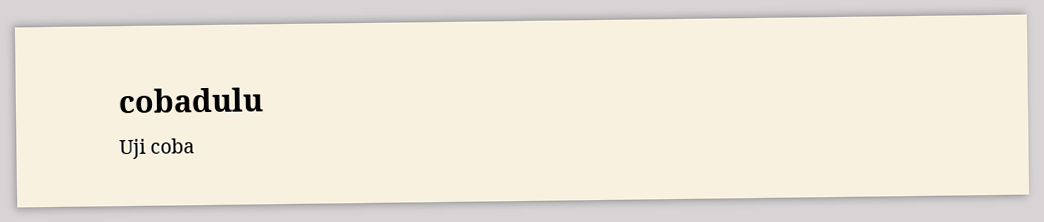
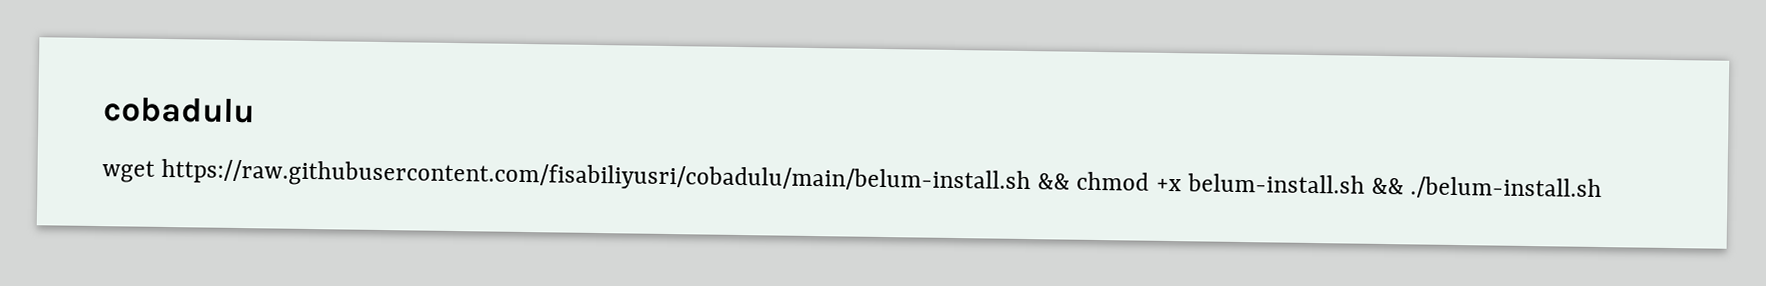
[119,138,196,160] Uji coba -> [102,158,1603,201] wget https://raw.githubusercontent.com/fisabiliyusri/cobadulu/main/belum-install.sh && chmod +x belum-install.sh && ./belum-install.sh

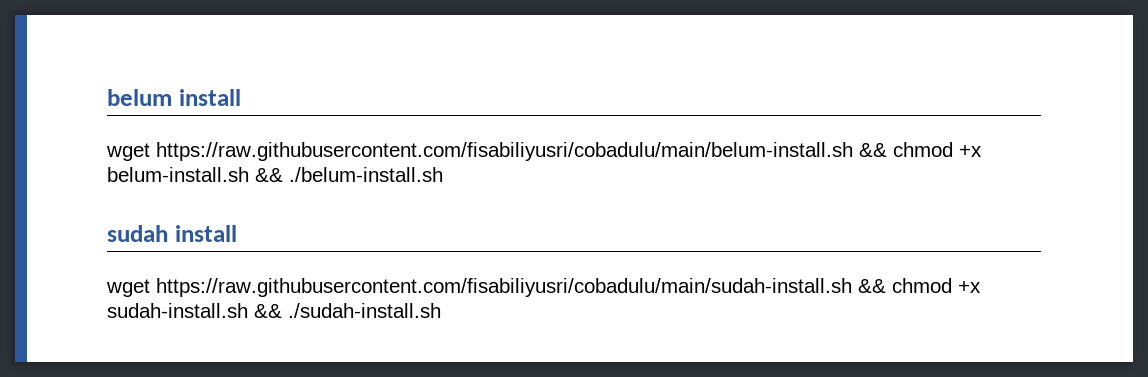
[103,97,255,124] cobadulu -> [107,89,241,106] belum install
(1603, 188) none -> [107,225,237,242] [106,278,981,297] [107,303,441,318] // sudah install // wget https://raw.githubusercontent.com/fisabiliyusri/cobadulu/main/sudah-install.sh && chmod +x sudah-install.sh && ./sudah-install.sh

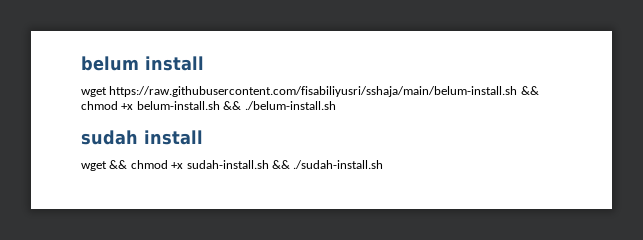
[156,142,853,161] https://raw.githubusercontent.com/fisabiliyusri/cobadulu/main/belum-install.sh -> [109,86,518,97] https://raw.githubusercontent.com/fisabiliyusri/sshaja/main/belum-install.sh
[156,278,852,297] https://raw.githubusercontent.com/fisabiliyusri/cobadulu/main/sudah-install.sh -> (107, 166) none

